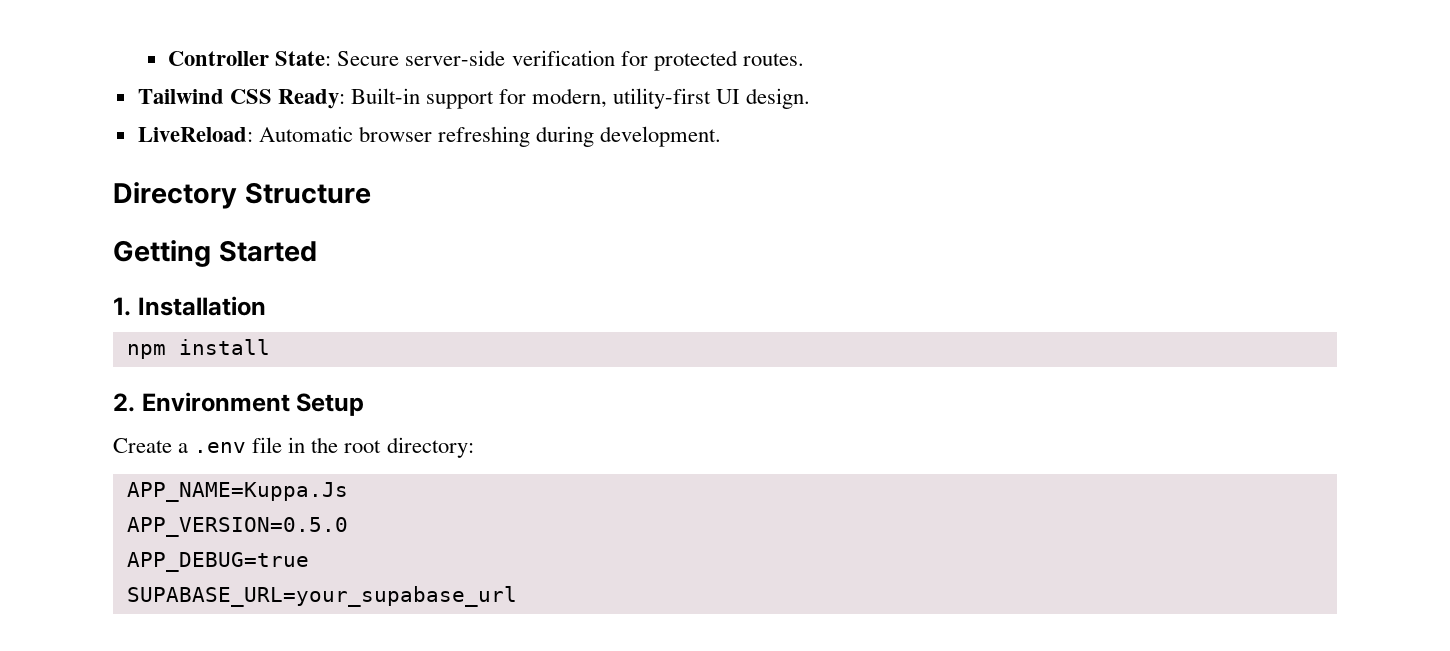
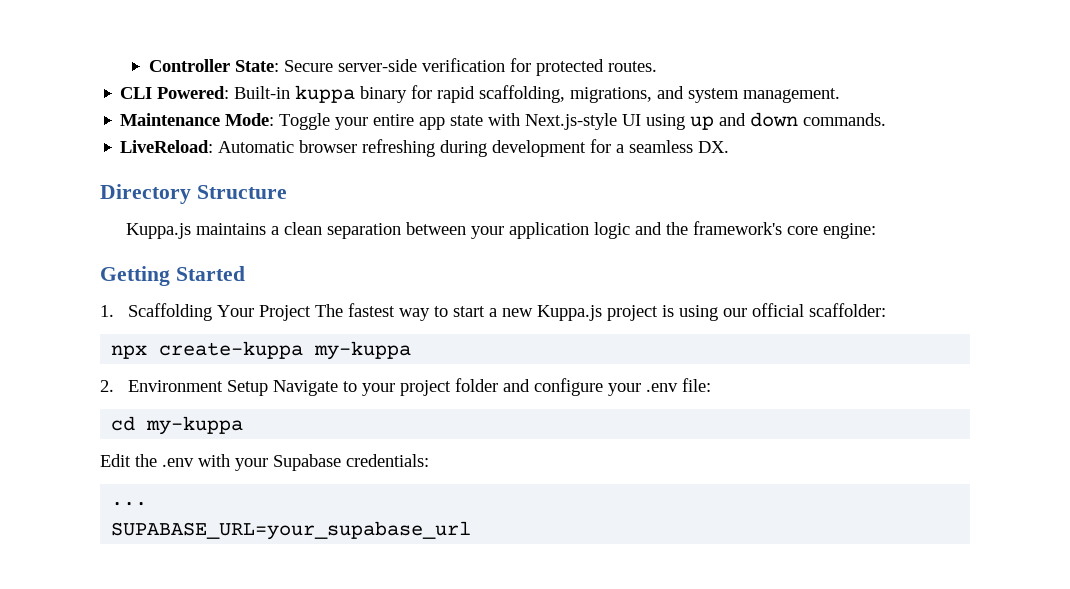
[137,88,811,109] Tailwind CSS Ready: Built-in support for modern, utility-first UI design. -> [120,85,841,103] [120,112,887,130] CLI Powered: Built-in kuppa binary for rapid scaffolding, migrations, and system management. // Maintenance Mode: Toggle your entire app state with Next.js-style UI using up and down commands.
[600,126,722,147] [113,182,371,209] [113,240,317,267] [113,296,266,316] [126,339,270,359] [113,392,365,416] [113,437,474,458] [126,482,348,502] [126,517,348,537] [126,552,309,572] development. // Directory Structure // Getting Started // 1. Installation // npm install // 2. Environment Setup // Create a .env file in the root directory: // APP_NAME=Kuppa.Js // APP_VERSION=0.5.0 // APP_DEBUG=true -> [492,139,730,157] [100,184,287,204] [125,221,876,239] [100,266,245,286] [100,303,887,321] [111,341,412,360] [100,378,712,396] [111,416,244,435] [100,454,429,471] [111,502,148,506] development for a seamless DX. // Directory Structure // Kuppa.js maintains a clean separation between your application logic and the framework's core engine: // Getting Started // 1. Scaffolding Your Project The fastest way to start a new Kuppa.js project is using our official scaffolder: // npx create-kuppa my-kuppa // 2. Environment Setup Navigate to your project folder and configure your .env file: // cd my-kuppa // Edit the .env with your Supabase credentials: // ...

